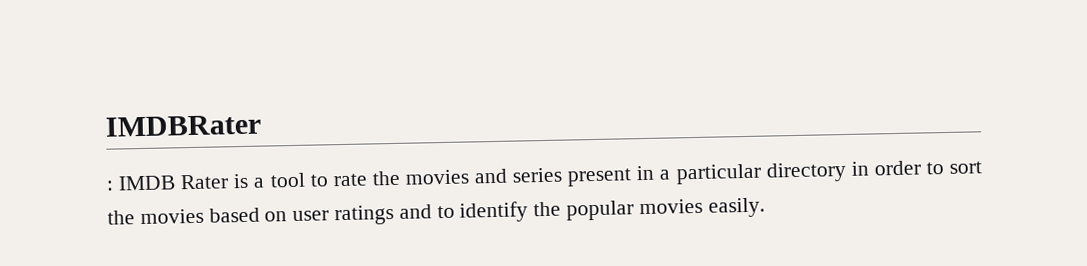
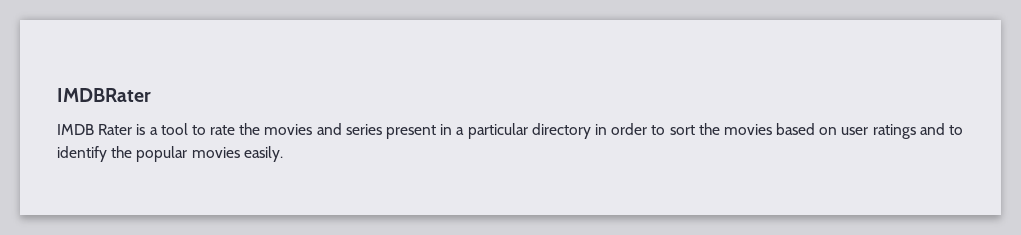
[106,180,114,191] : -> (151, 95) none

